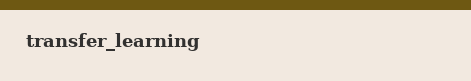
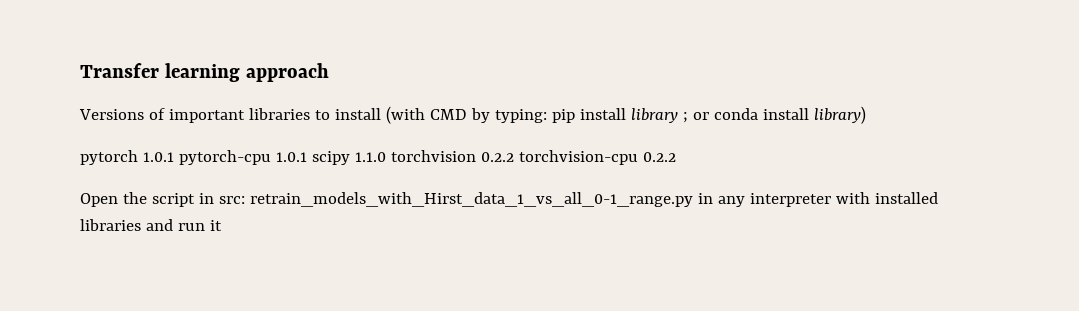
[26,33,200,51] transfer_learning -> [80,63,329,82] [79,106,866,124] [80,150,676,165] [80,192,938,207] [80,219,222,231] Transfer learning approach // Versions of important libraries to install (with CMD by typing: pip install library ; or conda install library) // pytorch 1.0.1 pytorch-cpu 1.0.1 scipy 1.1.0 torchvision 0.2.2 torchvision-cpu 0.2.2 // Open the script in src: retrain_models_with_Hirst_data_1_vs_all_0-1_range.py in any interpreter with installed libraries and run it

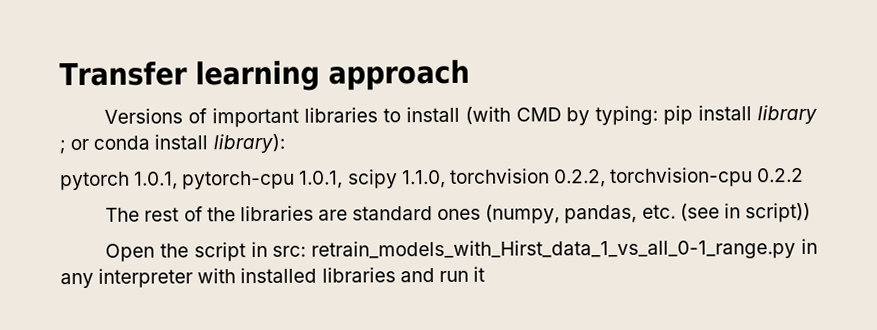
[813,106,866,124] library) -> [212,133,285,154] library):
[142,150,676,165] 1.0.1 pytorch-cpu 1.0.1 scipy 1.1.0 torchvision 0.2.2 torchvision-cpu 0.2.2 -> [134,167,805,190] [105,202,811,224] 1.0.1, pytorch-cpu 1.0.1, scipy 1.1.0, torchvision 0.2.2, torchvision-cpu 0.2.2 // The rest of the libraries are standard ones (numpy, pandas, etc. (see in script))

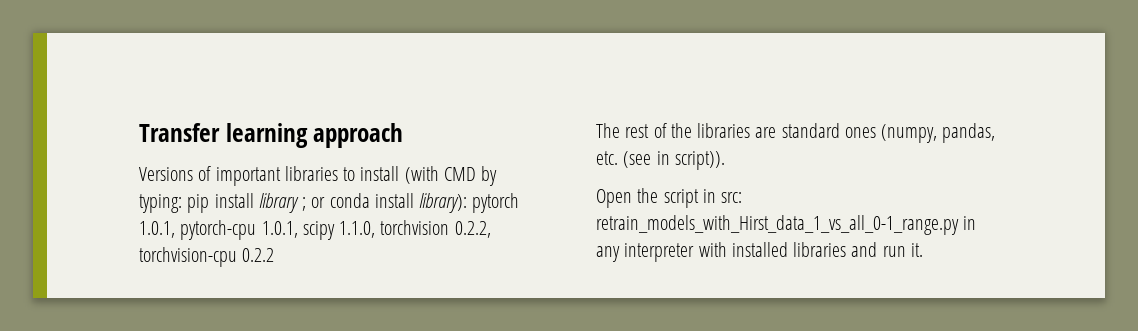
(285, 143) // -> (468, 203) none
[744,202,811,223] script)) -> [674,151,725,170] script)).
[472,266,485,282] it -> [910,243,923,257] it.

